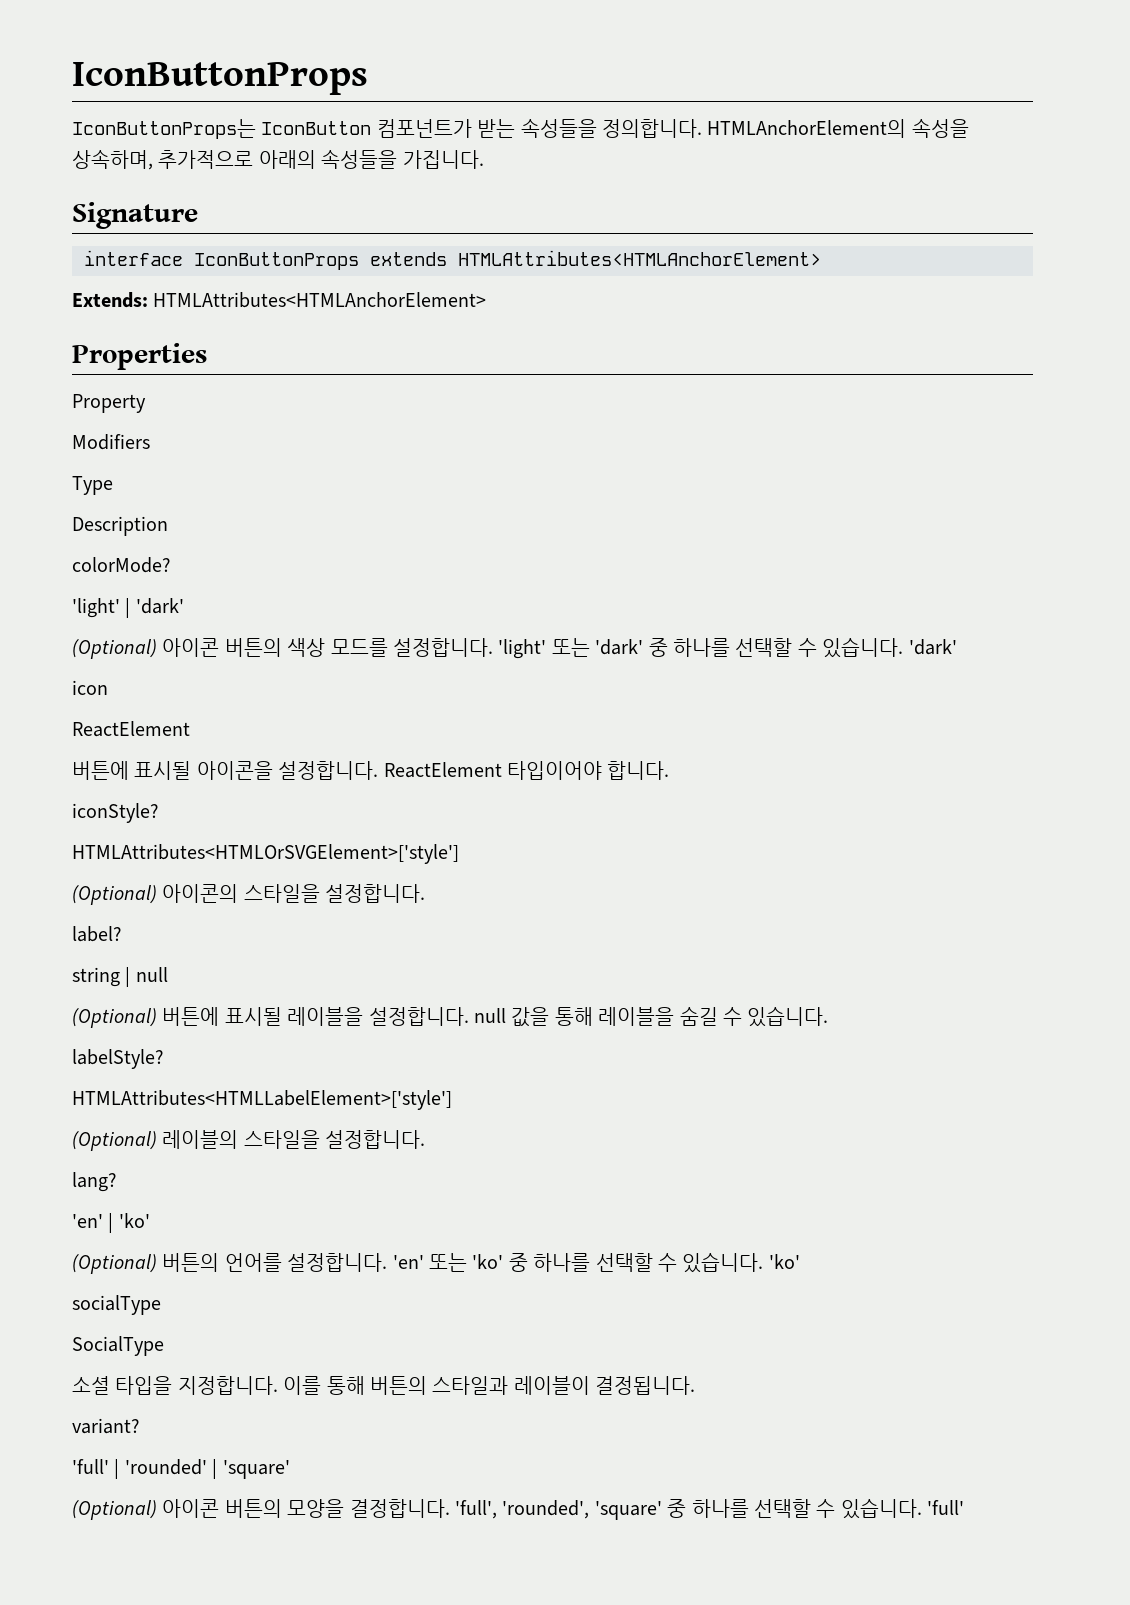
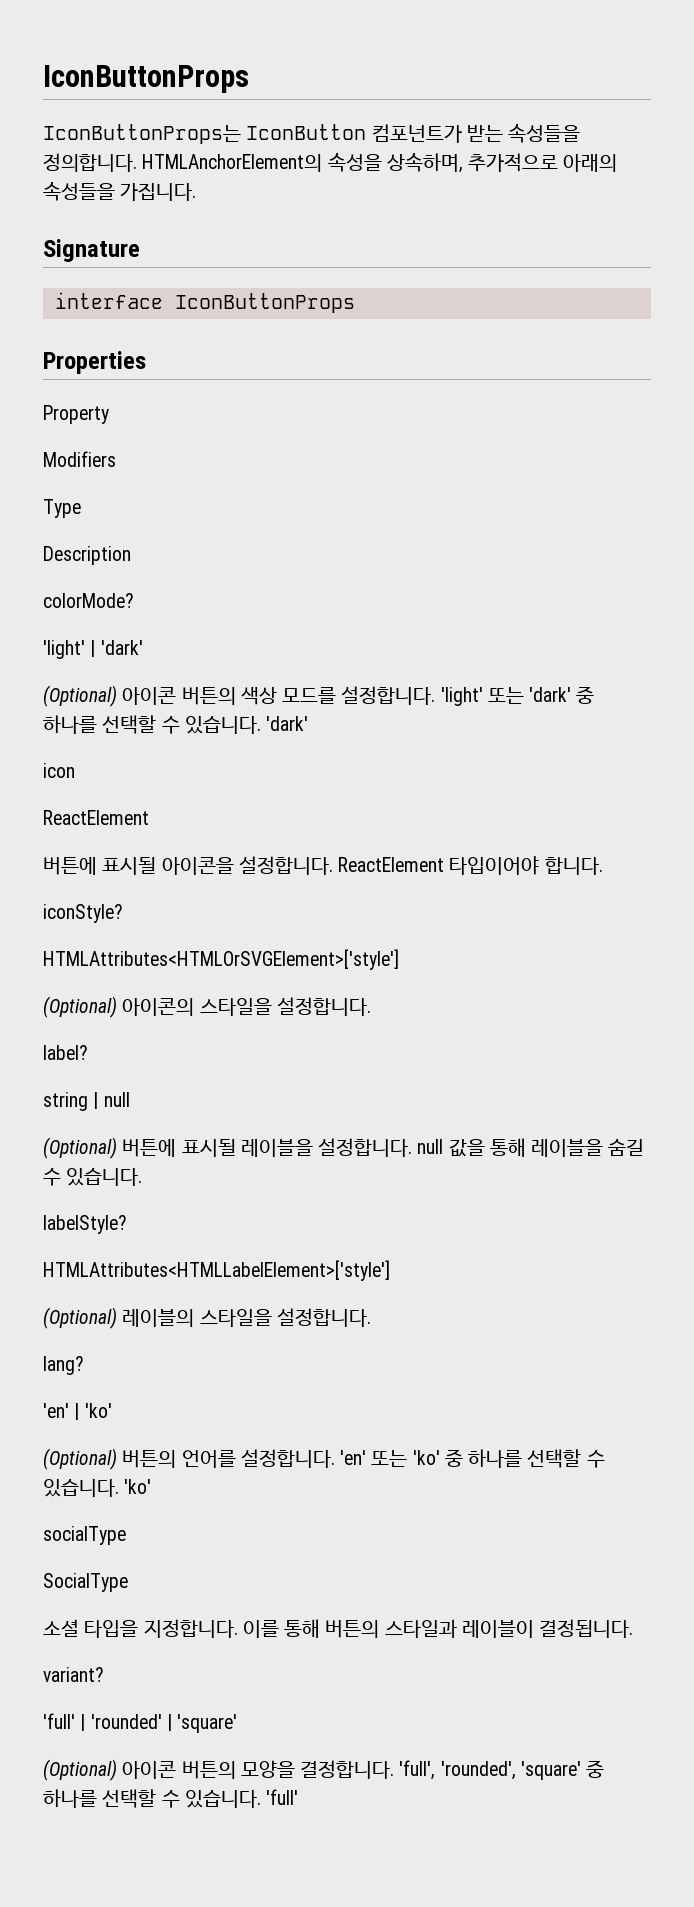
[370,250,821,266] [72,292,487,308] extends HTMLAttributes<HTMLAnchorElement> // Extends: HTMLAttributes<HTMLAnchorElement> -> (355, 303) none

